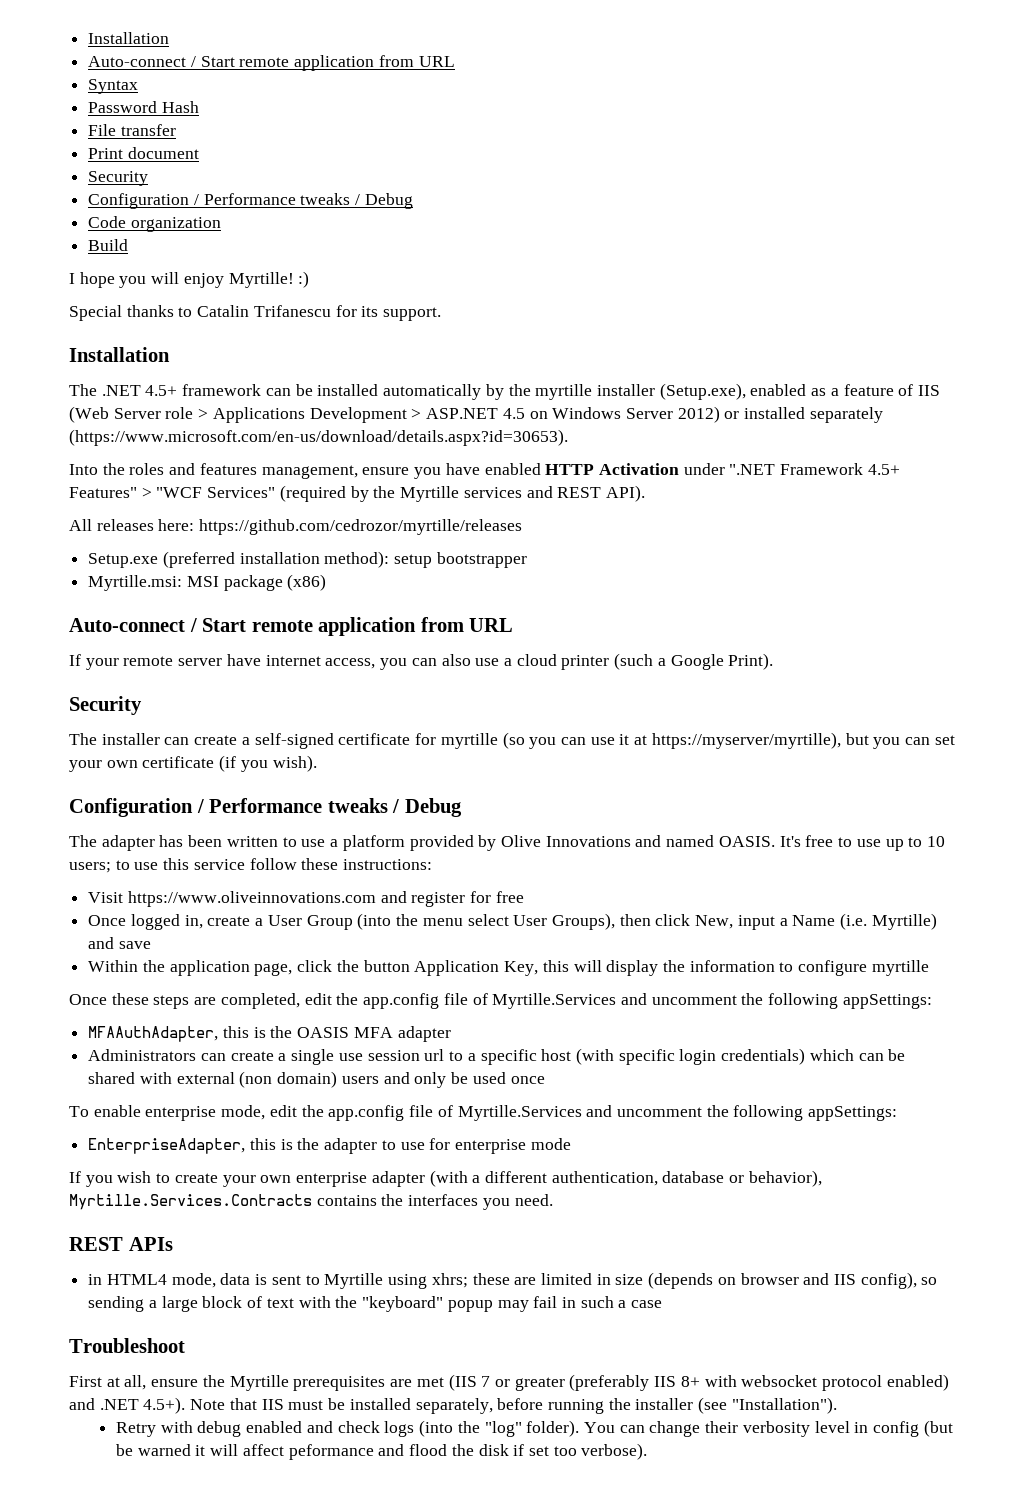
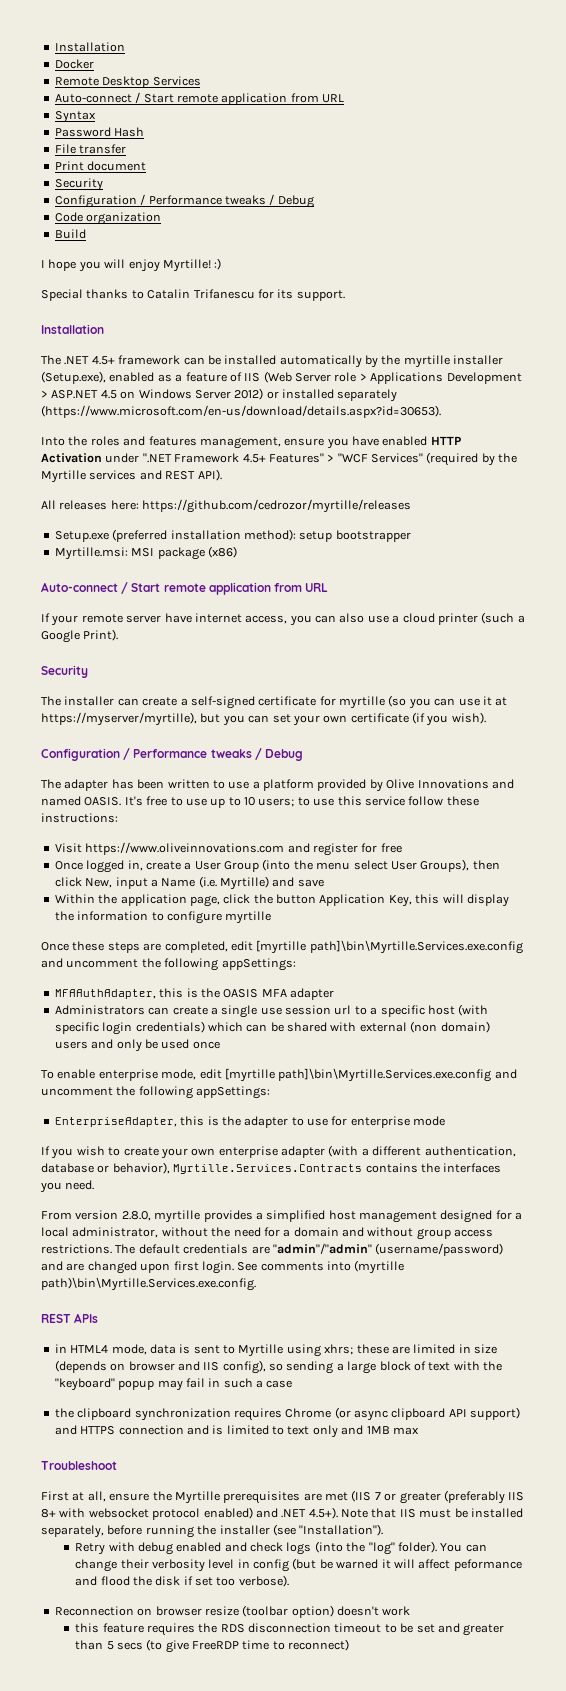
[88,32,170,44] Installation -> [54,42,125,52] [54,59,94,69] [54,76,201,88] Installation // Docker // Remote Desktop Services
[336,993,617,1009] the app.config file of Myrtille.Services -> [256,940,523,954] [myrtille path]\bin\Myrtille.Services.exe.config
[301,1105,582,1121] the app.config file of Myrtille.Services -> [224,1068,492,1082] [myrtille path]\bin\Myrtille.Services.exe.config
(553, 1200) none -> [41,1210,523,1223] [41,1227,494,1240] [41,1243,504,1256] [41,1260,405,1274] [41,1277,256,1291] // From version 2.8.0, myrtille provides a simplified host management designed for a local administrator, without the need for a domain and without group access restrictions. The default credentials are "admin"/"admin" (username/password) and are changed upon first login. See comments into (myrtille path)\bin\Myrtille.Services.exe.config.
(663, 1304) none -> [54,1407,521,1421] [54,1425,419,1438] // the clipboard synchronization requires Chrome (or async clipboard API support) and HTTPS connection and is limited to text only and 1MB max
(648, 1451) none -> [54,1605,411,1618] [75,1623,505,1636] [75,1639,350,1653] // Reconnection on browser resize (toolbar option) doesn't work // this feature requires the RDS disconnection timeout to be set and greater than 5 secs (to give FreeRDP time to reconnect)

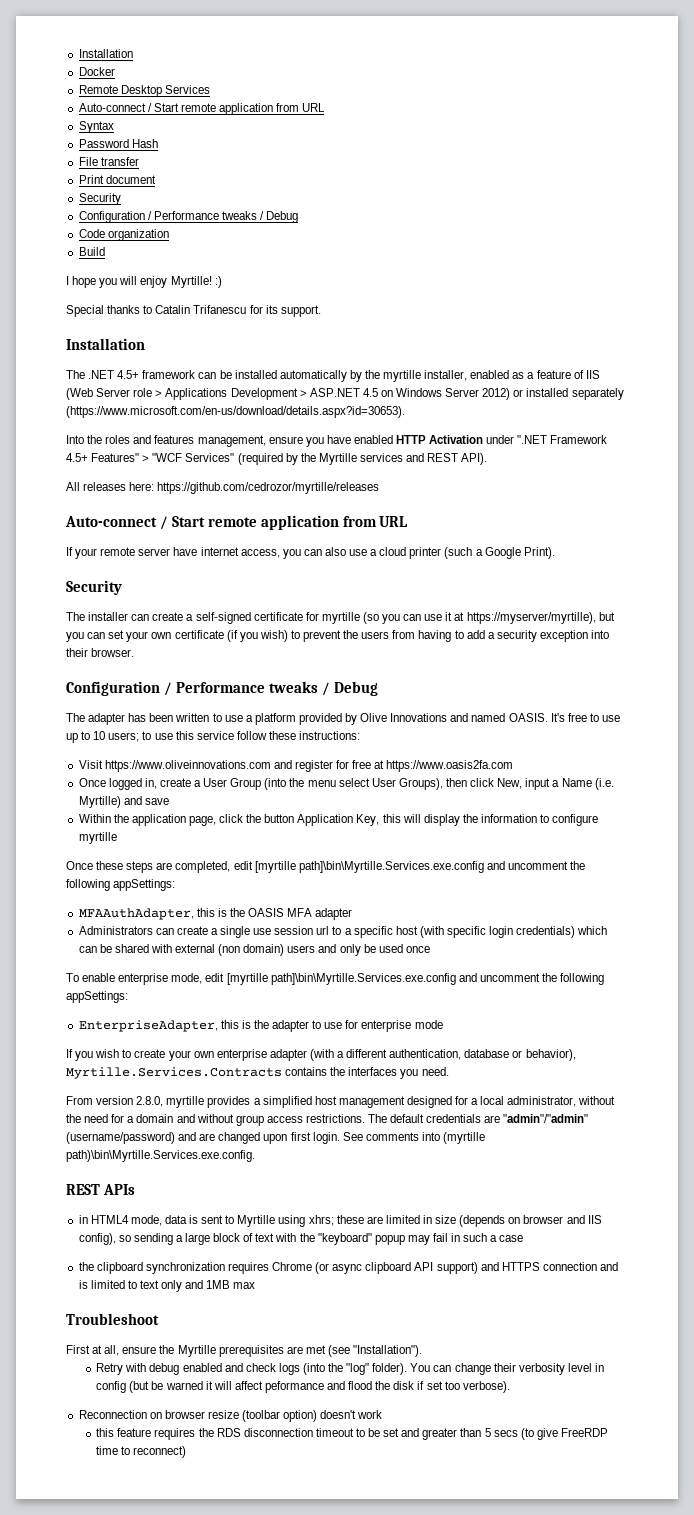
[453,355,504,365] [41,371,106,384] installer (Setup.exe), -> [424,370,468,381] installer,
[54,529,411,542] [54,546,237,560] // Setup.exe (preferred installation method): setup bootstrapper // Myrtille.msi: MSI package (x86) -> (380, 488) none
[451,712,486,724] wish). -> [259,630,610,642] [66,648,135,657] wish) to prevent the users from having to add a security exception into their browser.
(402, 848) none -> [374,760,514,772] at https://www.oasis2fa.com
[351,1490,525,1504] [41,1507,523,1520] [41,1525,270,1538] (IIS 7 or greater (preferably IIS 8+ with websocket protocol enabled) and .NET 4.5+). Note that IIS must be installed separately, before running the installer -> (326, 1349) none

